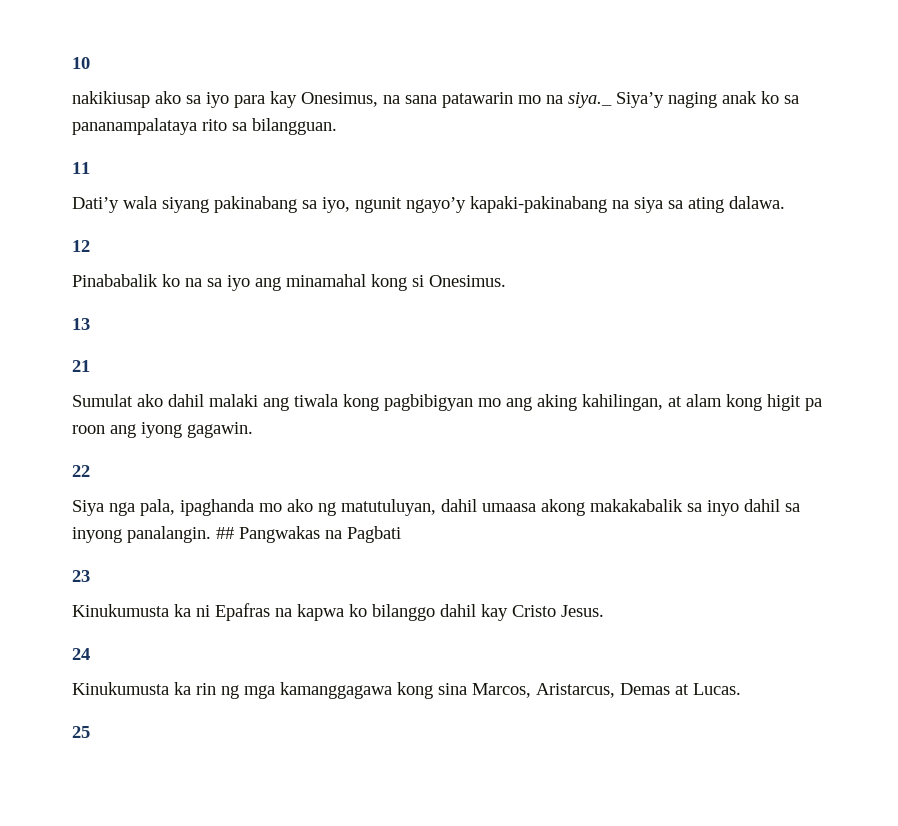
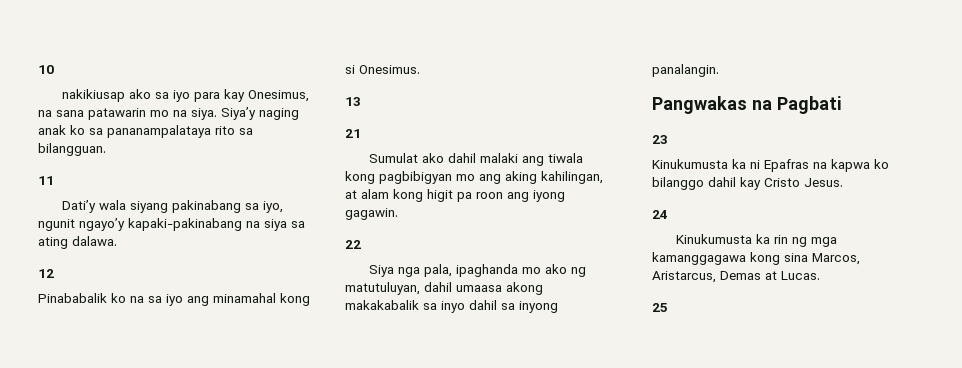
[568,92,612,108] siya._ -> [191,108,217,120] siya.
[216,527,234,539] ## -> (719, 70) //

